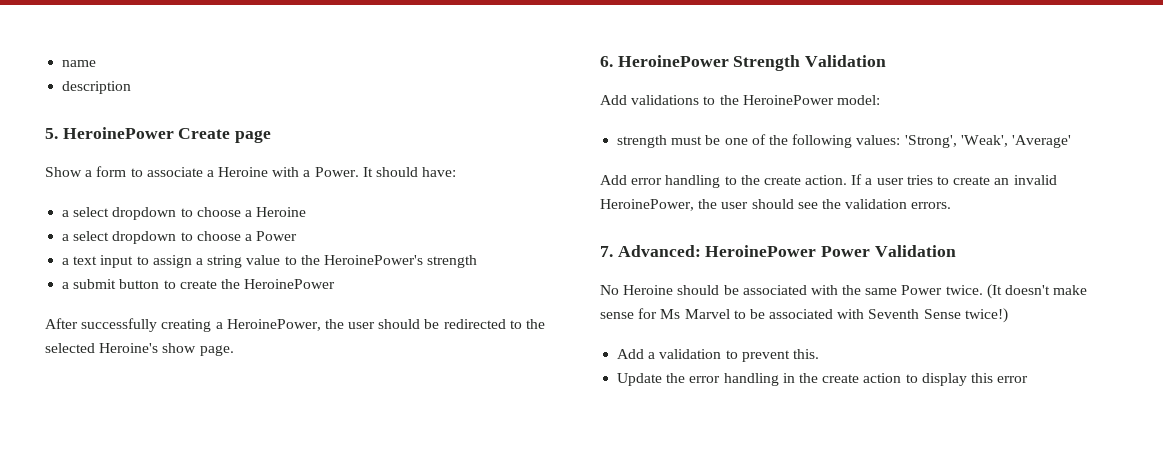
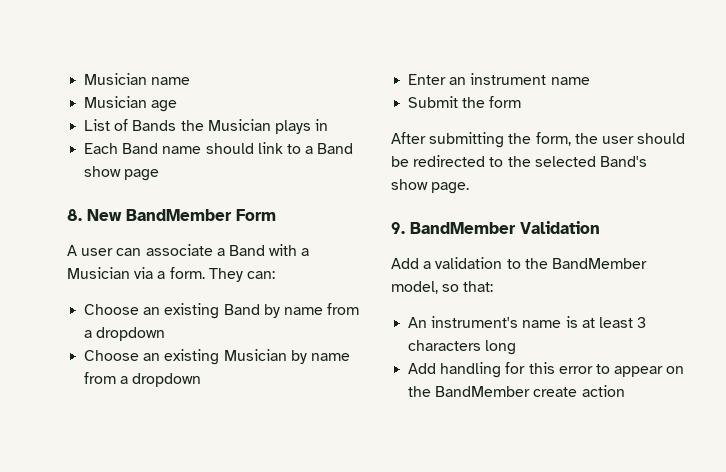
[62,60,97,67] [62,81,132,94] [45,127,272,143] [45,166,143,177] name // description // 5. HeroinePower Create page // Show a form to -> [84,73,191,85] [84,96,178,112] [84,119,329,134] [84,142,354,154] [84,166,160,181] [67,209,276,221] [67,245,142,256] Musician name // Musician age // List of Bands the Musician plays in // Each Band name should link to a Band show page // 8. New BandMember Form // A user can
[218,167,269,177] Heroine -> [228,245,265,256] Band
[314,167,457,177] [62,207,307,220] [62,231,298,244] [62,255,478,268] [62,279,336,289] [45,318,321,332] Power. It should have: // a select dropdown to choose a Heroine // a select dropdown to choose a Power // a text input to assign a string value to the HeroinePower's strength // a submit button to create the HeroinePower // After successfully creating a HeroinePower, -> [67,267,275,282] [84,303,360,319] [84,327,166,341] [84,349,350,365] [84,372,202,387] [408,73,590,85] [408,96,522,108] [391,132,571,148] Musician via a form. They can: // Choose an existing Band by name from a dropdown // Choose an existing Musician by name from a dropdown // Enter an instrument name // Submit the form // After submitting the form,
[99,343,159,353] Heroine's -> [599,156,647,167] Band's
[600,55,887,71] [600,95,880,105] [617,134,1071,148] [600,174,1057,188] [600,199,952,211] [600,245,956,257] [600,284,1088,299] [600,308,1008,323] [617,349,819,362] [617,373,1029,386] 6. HeroinePower Strength Validation // Add validations to the HeroinePower model: // strength must be one of the following values: 'Strong', 'Weak', 'Average' // Add error handling to the create action. If a user tries to create an invalid HeroinePower, the user should see the validation errors. // 7. Advanced: HeroinePower Power Validation // No Heroine should be associated with the same Power twice. (It doesn't make sense for Ms Marvel to be associated with Seventh Sense twice!) // Add a validation to prevent this. // Update the error handling in the create action to display this error -> [391,221,600,234] [391,257,647,269] [391,281,494,294] [408,316,647,328] [408,340,517,355] [408,362,685,378] [408,385,625,397] 9. BandMember Validation // Add a validation to the BandMember model, so that: // An instrument's name is at least 3 characters long // Add handling for this error to appear on the BandMember create action

